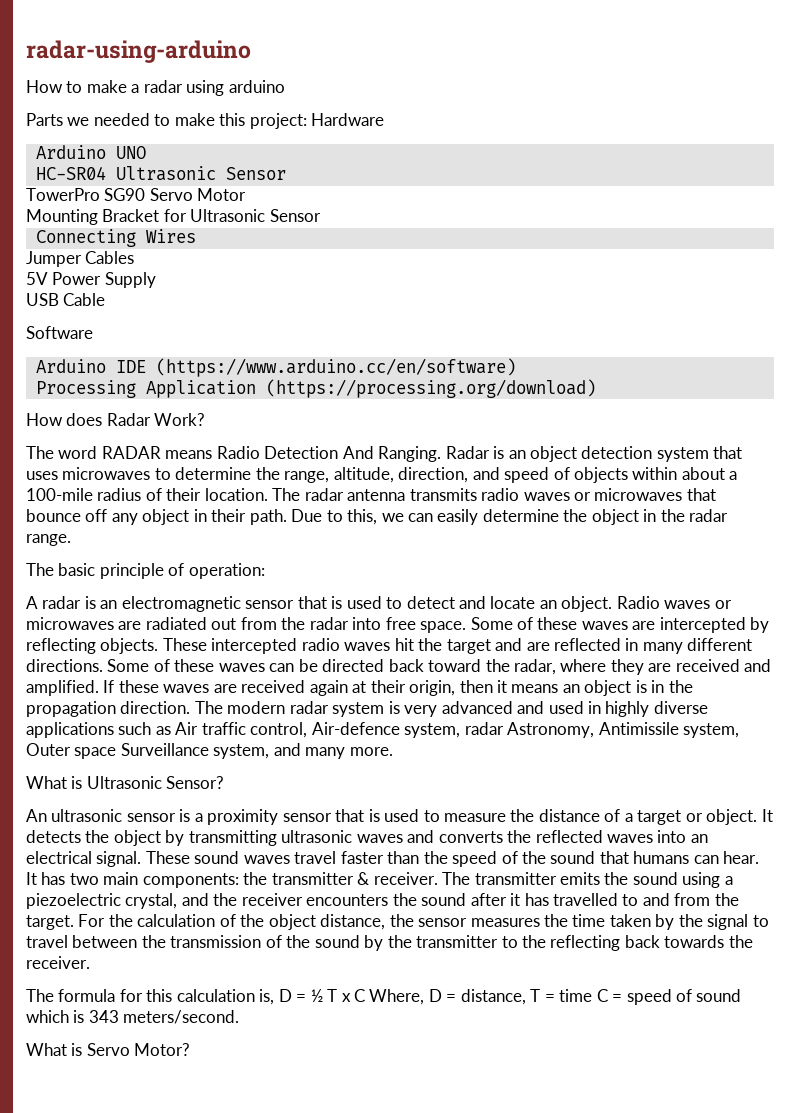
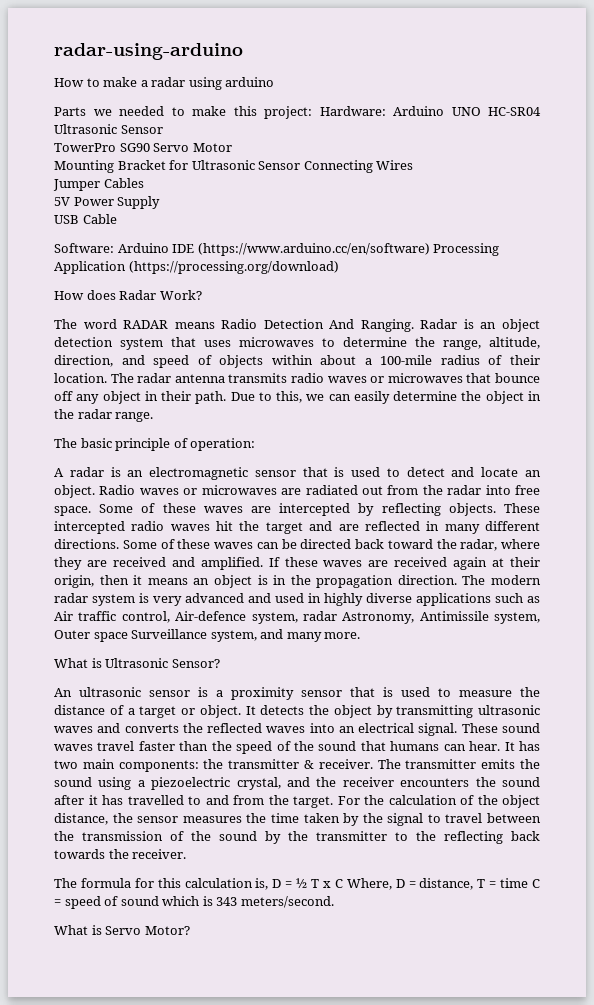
[311,113,385,126] Hardware // -> [319,106,386,116] Hardware:
(146, 152) // -> (481, 111) none
(321, 215) // -> (301, 165) none
[26,326,93,339] Software // -> [54,243,114,253] Software:
(516, 367) // -> (430, 249) none

